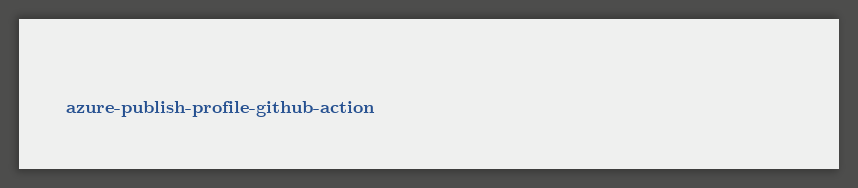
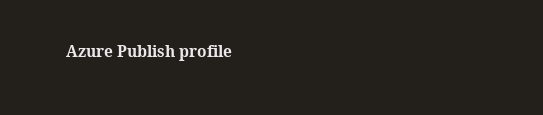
[66,101,375,117] azure-publish-profile-github-action -> [66,45,233,61] Azure Publish profile

